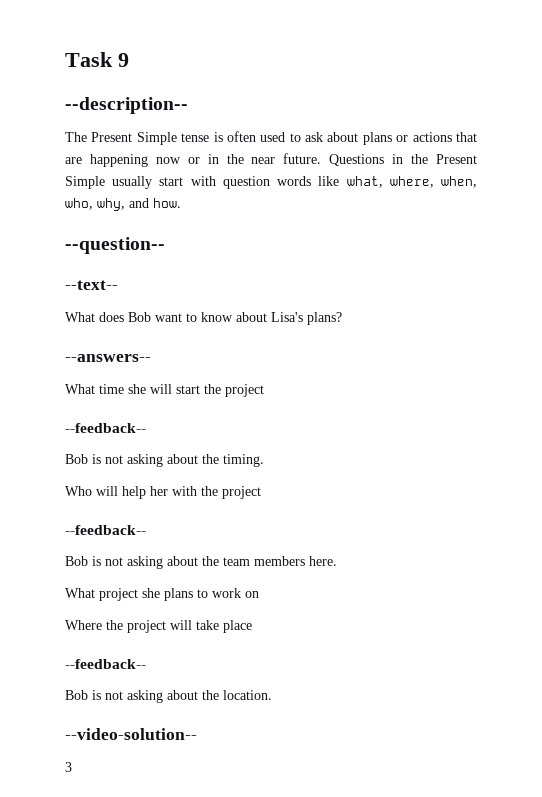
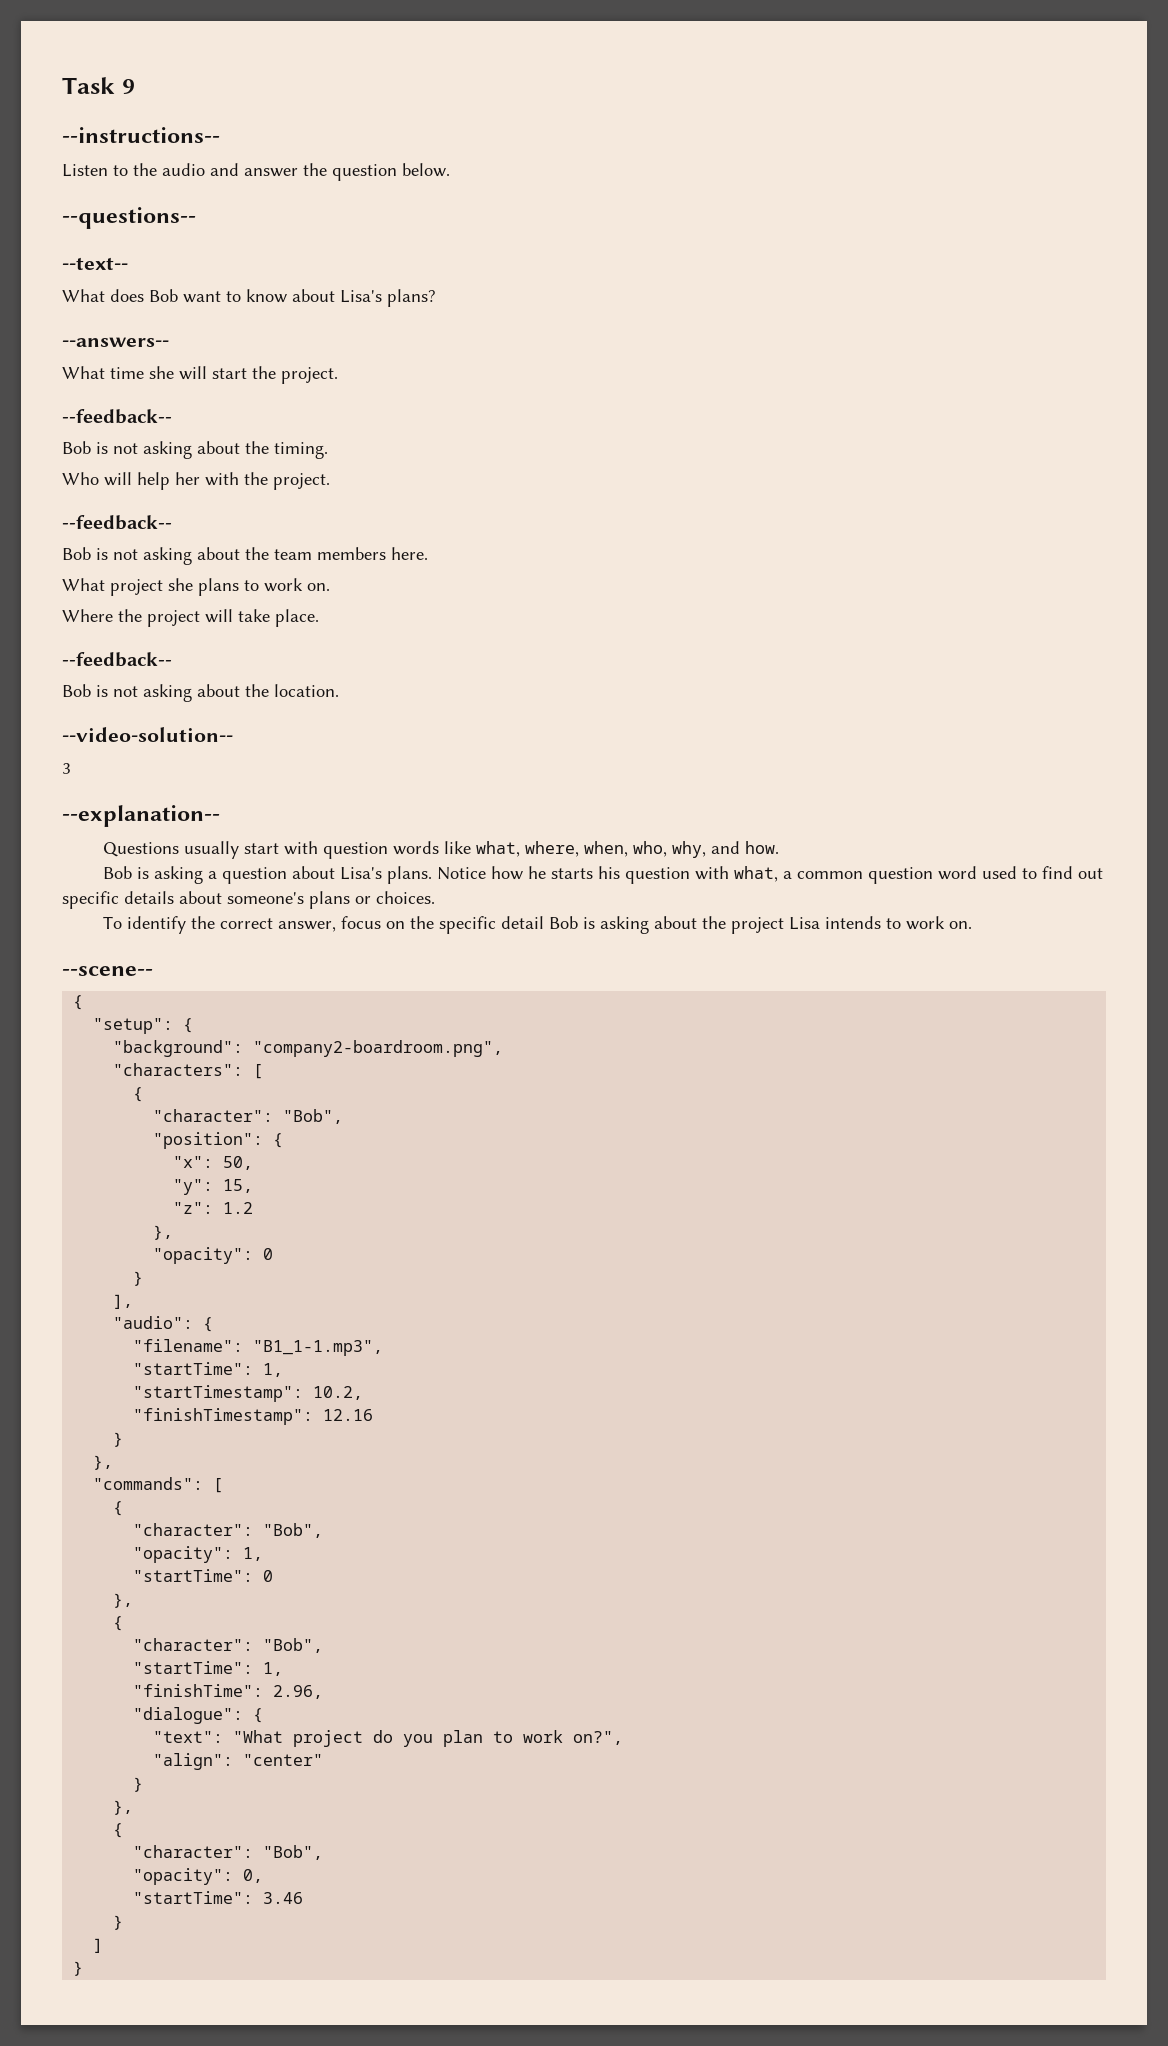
[65,97,188,114] [65,131,477,145] [65,153,478,167] [65,176,478,189] [65,198,181,211] [65,237,165,254] --description-- // The Present Simple tense is often used to ask about plans or actions that are happening now or in the near future. Questions in the Present Simple usually start with question words like what, where, when, who, why, and how. // --question-- -> [62,127,220,143] [62,163,450,181] [62,207,196,229] --instructions-- // Listen to the audio and answer the question below. // --questions--
[225,384,264,397] project -> [281,367,338,384] project.
[222,486,261,499] project -> [273,473,330,490] project.
[245,591,259,598] on -> [307,583,330,591] on.
[223,620,252,633] place -> [275,609,319,627] place.
(72, 767) none -> [62,805,220,827] [103,841,780,859] [103,866,1104,884] [62,891,435,909] [103,916,973,934] [62,966,153,976] [73,995,84,1010] [93,1018,194,1034] [113,1040,504,1057] [113,1063,264,1079] [133,1087,144,1102] [153,1109,344,1124] [153,1132,284,1149] [173,1156,254,1170] [173,1179,254,1195] [173,1202,254,1214] [153,1225,174,1240] [153,1247,274,1264] [133,1271,144,1286] [113,1294,134,1309] [113,1316,214,1332] [133,1339,384,1356] [133,1362,284,1377] [133,1385,364,1402] [133,1408,374,1425] [113,1432,124,1447] [93,1455,114,1470] [93,1477,224,1493] [113,1501,124,1516] [133,1523,324,1538] [133,1546,264,1563] [133,1569,274,1582] [113,1593,134,1608] [113,1616,124,1631] [133,1638,324,1653] [133,1661,284,1676] [133,1684,324,1699] [133,1707,264,1724] [153,1730,624,1747] [153,1753,324,1770] [133,1777,144,1792] [113,1800,134,1815] [113,1823,124,1838] [133,1845,324,1860] [133,1868,264,1885] [133,1891,304,1904] [113,1915,124,1930] [93,1938,104,1953] [73,1961,84,1976] // --explanation-- // Questions usually start with question words like what, where, when, who, why, and how. // Bob is asking a question about Lisa's plans. Notice how he starts his question with what, a common question word used to find out specific details about someone's plans or choices. // To identify the correct answer, focus on the specific detail Bob is asking about the project Lisa intends to work on. // --scene-- // { // "setup": { // "background": "company2-boardroom.png", // "characters": [ // { // "character": "Bob", // "position": { // "x": 50, // "y": 15, // "z": 1.2 // }, // "opacity": 0 // } // ], // "audio": { // "filename": "B1_1-1.mp3", // "startTime": 1, // "startTimestamp": 10.2, // "finishTimestamp": 12.16 // } // }, // "commands": [ // { // "character": "Bob", // "opacity": 1, // "startTime": 0 // }, // { // "character": "Bob", // "startTime": 1, // "finishTime": 2.96, // "dialogue": { // "text": "What project do you plan to work on?", // "align": "center" // } // }, // { // "character": "Bob", // "opacity": 0, // "startTime": 3.46 // } // ] // }

